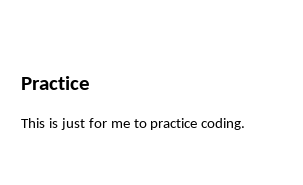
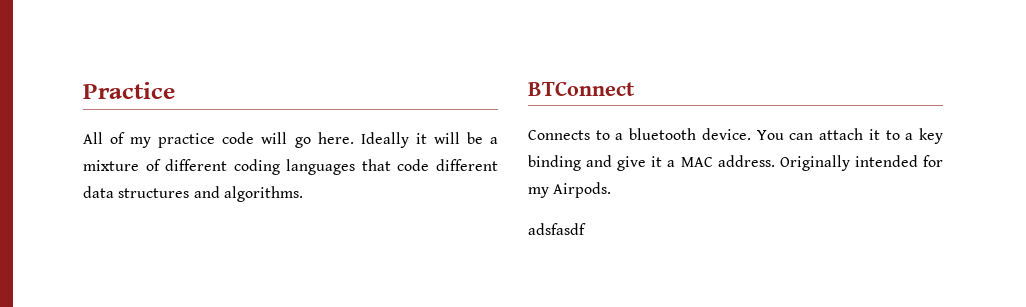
[21,118,246,130] This is just for me to practice coding. -> [83,132,498,148] [83,159,498,175] [83,186,303,202] [528,81,635,96] [528,128,944,144] [528,155,943,171] [528,182,612,198] [528,223,586,235] All of my practice code will go here. Ideally it will be a mixture of different coding languages that code different data structures and algorithms. // BTConnect // Connects to a bluetooth device. You can attach it to a key binding and give it a MAC address. Originally intended for my Airpods. // adsfasdf

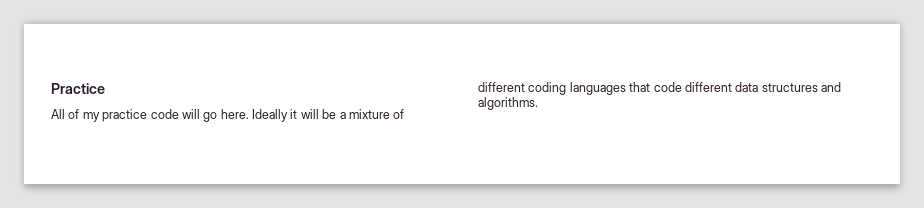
[528,81,635,96] [528,128,944,144] [528,155,943,171] [528,182,612,198] [528,223,586,235] // BTConnect // Connects to a bluetooth device. You can attach it to a key binding and give it a MAC address. Originally intended for my Airpods. // adsfasdf -> (538, 103) none

